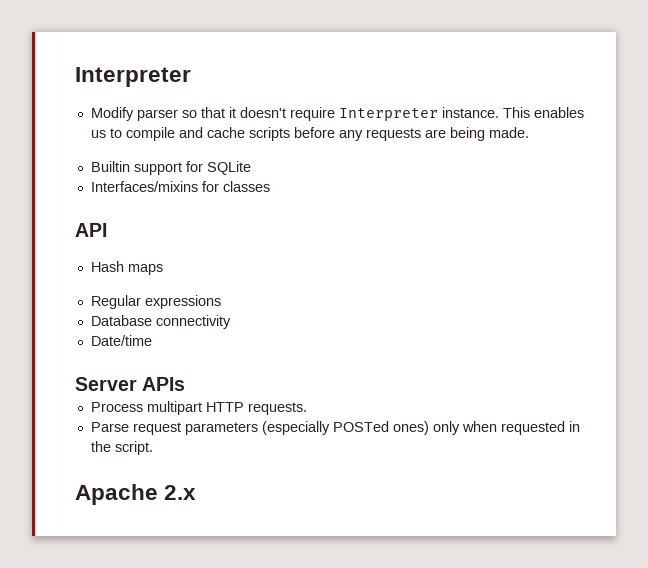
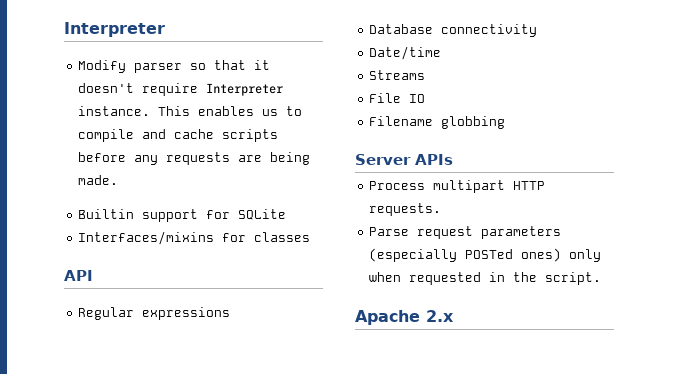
[90,261,163,275] // Hash maps -> (93, 275) none
(152, 340) none -> [369,70,426,80] [369,93,426,103] [369,116,506,129] // Streams // File IO // Filename globbing

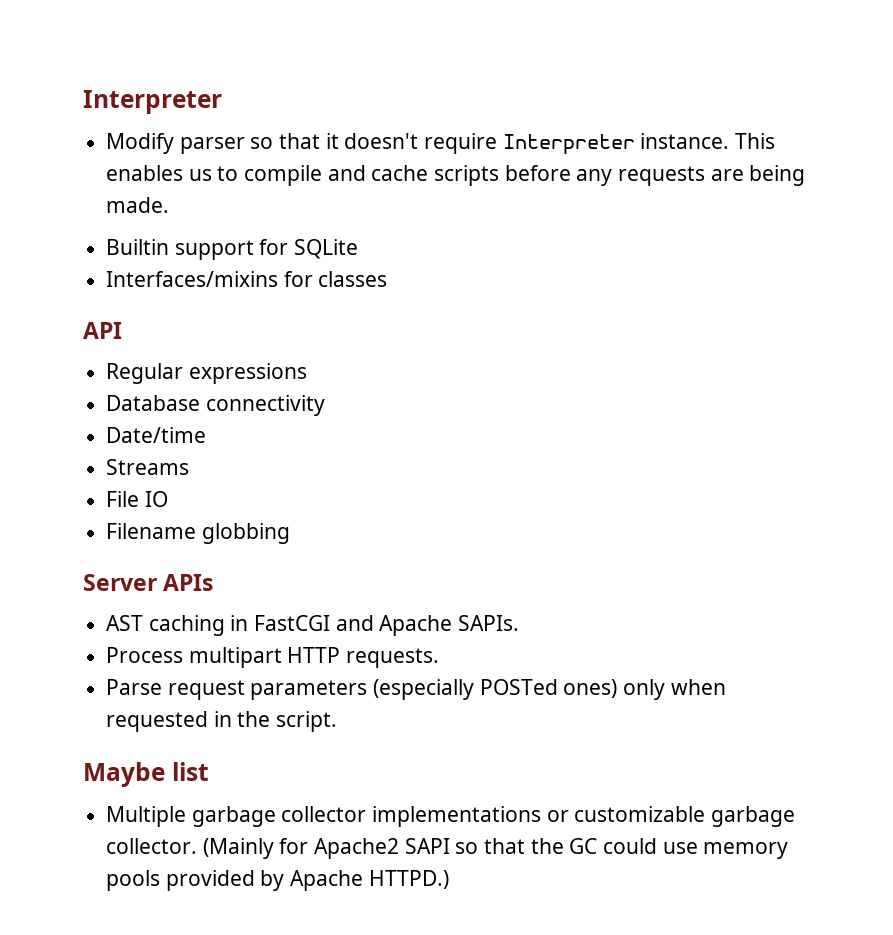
(453, 159) none -> [106,615,520,636] // AST caching in FastCGI and Apache SAPIs.
[355,310,454,325] Apache 2.x -> [83,762,209,787] [106,806,796,827] [106,838,789,859] [106,870,449,891] Maybe list // Multiple garbage collector implementations or customizable garbage collector. (Mainly for Apache2 SAPI so that the GC could use memory pools provided by Apache HTTPD.)

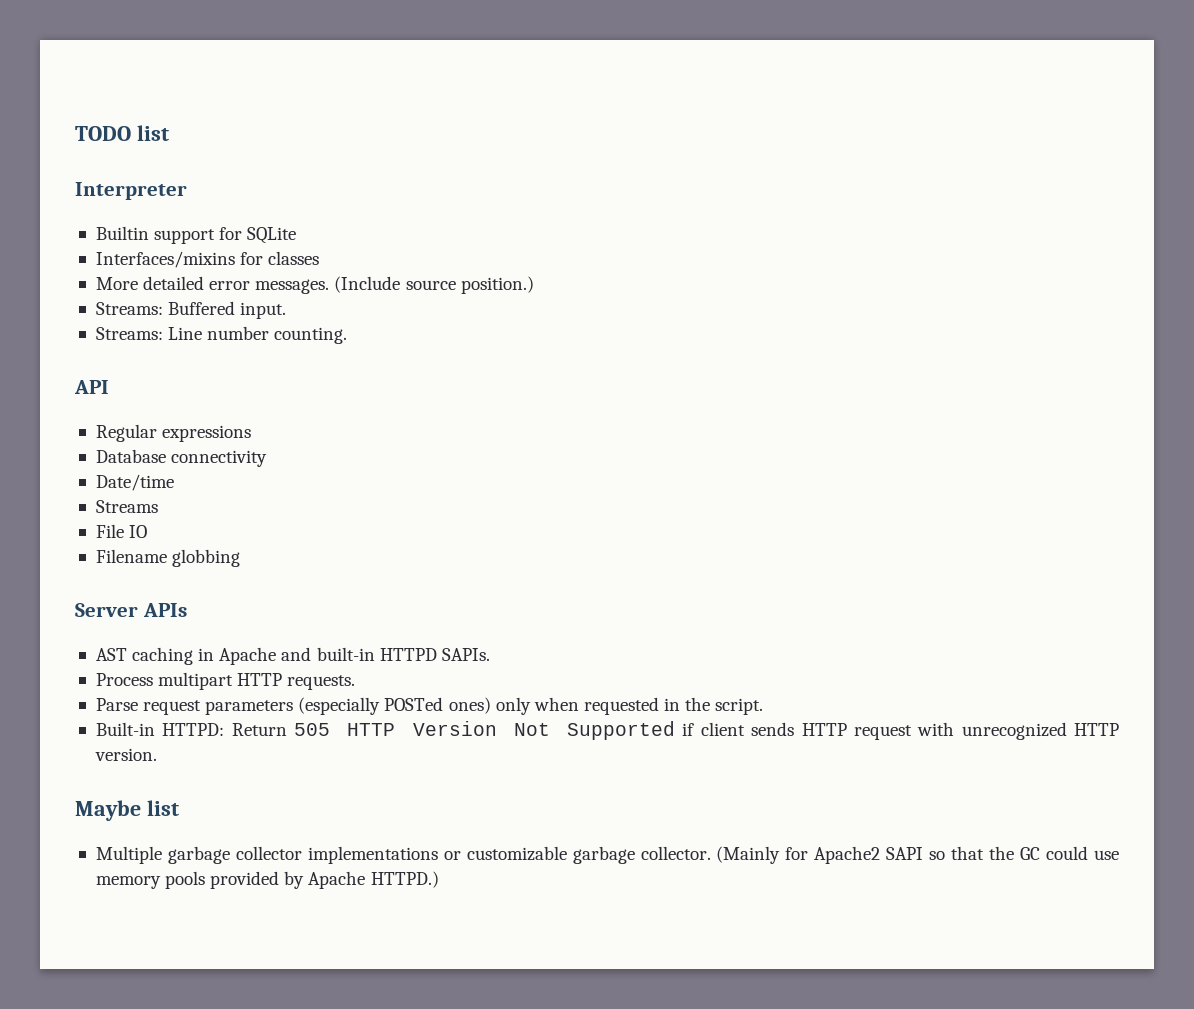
[83,90,222,114] [106,133,776,155] [106,165,806,186] [106,197,170,213] Interpreter // Modify parser so that it doesn't require Interpreter instance. This enables us to compile and cache scripts before any requests are being made. -> [75,125,169,141] [75,182,187,200] TODO list // Interpreter
(388, 279) none -> [95,276,534,294] [95,301,287,319] [95,326,348,344] // More detailed error messages. (Include source position.) // Streams: Buffered input. // Streams: Line number counting.
[254,615,453,636] FastCGI and Apache -> [219,647,437,665] Apache and built-in HTTPD
(338, 721) none -> [95,721,1119,740] [94,748,157,761] // Built-in HTTPD: Return 505 HTTP Version Not Supported if client sends HTTP request with unrecognized HTTP version.

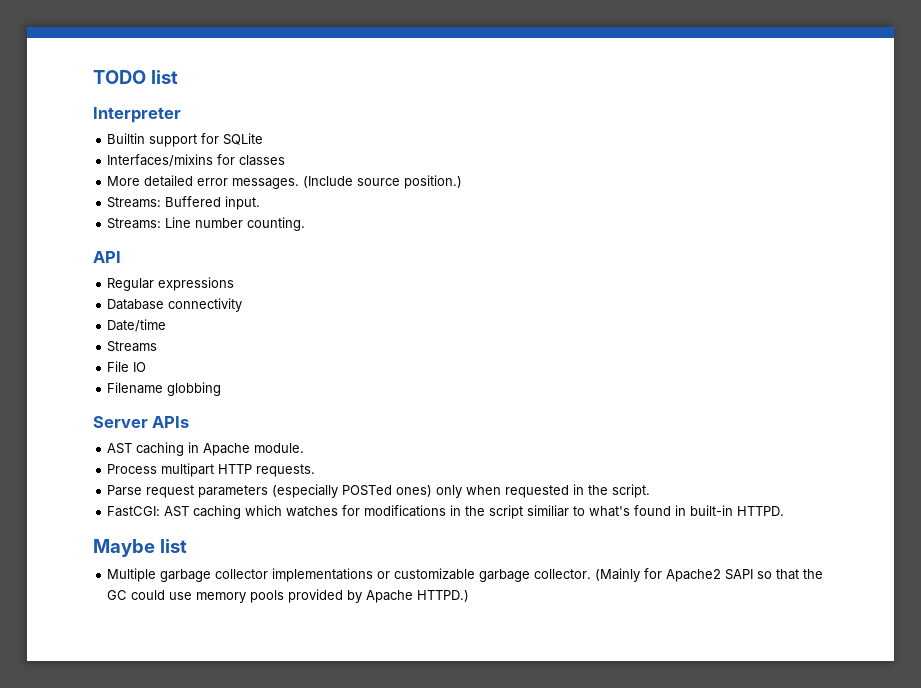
[281,647,490,661] and built-in HTTPD SAPIs. -> [254,443,305,453] module.
[95,721,1119,740] [94,748,157,761] Built-in HTTPD: Return 505 HTTP Version Not Supported if client sends HTTP request with unrecognized HTTP version. -> [107,505,785,519] FastCGI: AST caching which watches for modifications in the script similiar to what's found in built-in HTTPD.

